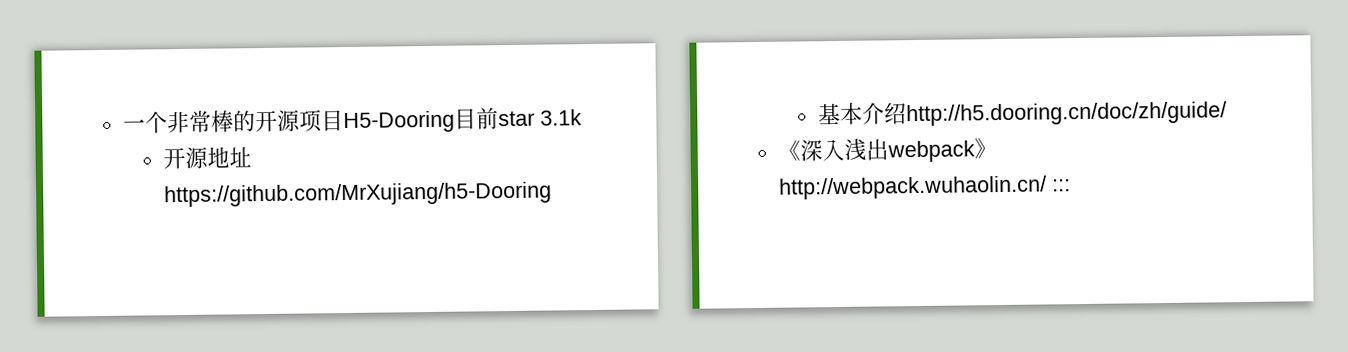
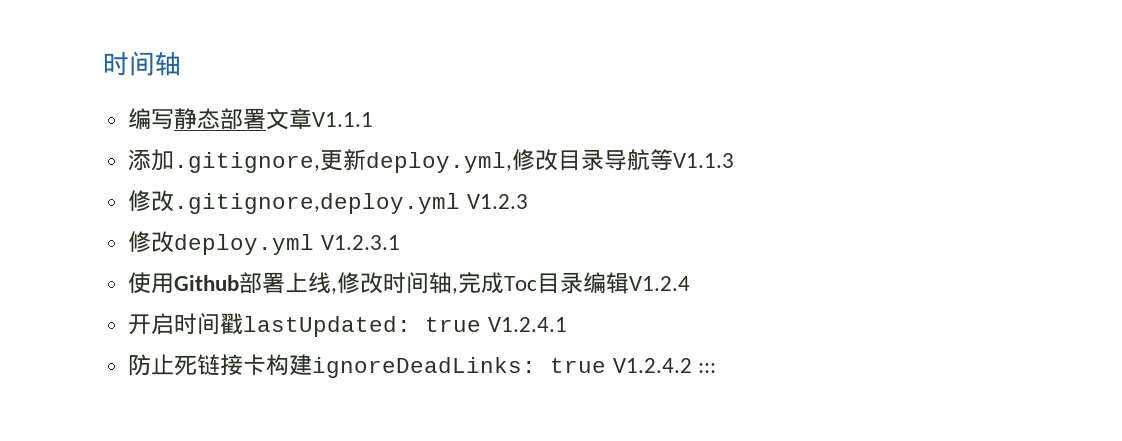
[122,107,582,134] [162,146,252,170] [163,181,552,208] [817,101,1227,127] [777,138,997,163] [778,175,1047,200] 一个非常棒的开源项目H5-Dooring目前star 3.1k // 开源地址https://github.com/MrXujiang/h5-Dooring // 基本介绍http://h5.dooring.cn/doc/zh/guide/ // 《深入浅出webpack》http://webpack.wuhaolin.cn/ -> [103,51,181,76] [128,108,374,130] [128,149,735,173] [128,190,528,214] [128,231,400,255] [128,272,691,294] [128,313,567,337] [128,354,692,378] 时间轴 // 编写静态部署文章V1.1.1 // 添加.gitignore,更新deploy.yml,修改目录导航等V1.1.3 // 修改.gitignore,deploy.yml V1.2.3 // 修改deploy.yml V1.2.3.1 // 使用Github部署上线,修改时间轴,完成Toc目录编辑V1.2.4 // 开启时间戳lastUpdated: true V1.2.4.1 // 防止死链接卡构建ignoreDeadLinks: true V1.2.4.2

